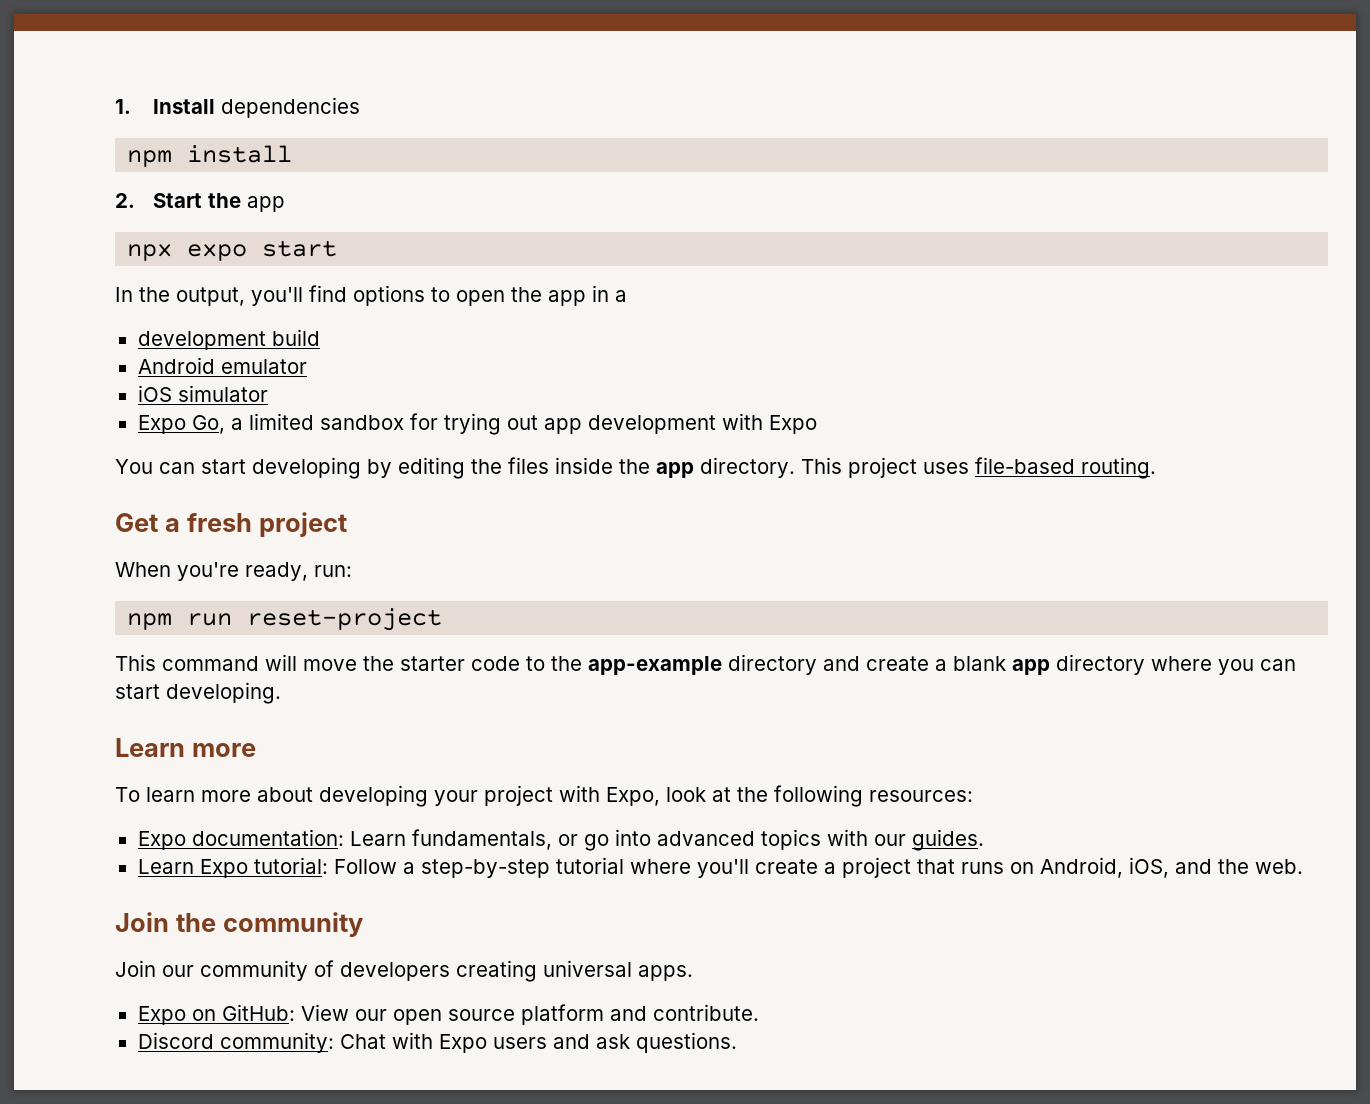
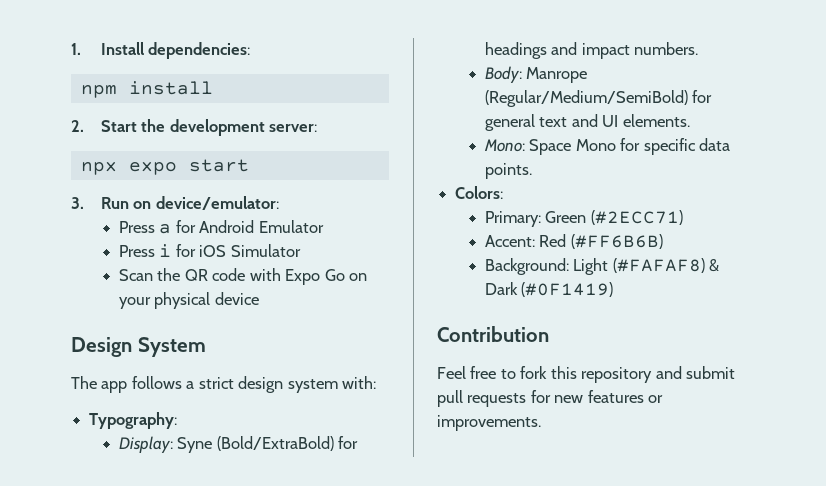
[220,97,360,118] dependencies -> [148,42,251,59] dependencies:
[246,196,285,212] app -> [169,119,318,136] development server:
[115,285,627,306] [137,329,320,350] [137,357,307,374] [137,385,268,402] [137,413,817,435] [115,457,1156,479] [115,512,347,537] [115,562,352,581] [127,608,443,631] [115,654,1296,675] [115,682,281,704] [115,738,256,757] [115,785,973,807] [137,829,984,851] [137,857,1303,878] [115,912,363,937] [115,960,693,982] [137,1004,759,1025] [137,1032,737,1053] In the output, you'll find options to open the app in a // development build // Android emulator // iOS simulator // Expo Go, a limited sandbox for trying out app development with Expo // You can start developing by editing the files inside the app directory. This project uses file-based routing. // Get a fresh project // When you're ready, run: // npm run reset-project // This command will move the starter code to the app-example directory and create a blank app directory where you can start developing. // Learn more // To learn more about developing your project with Expo, look at the following resources: // Expo documentation: Learn fundamentals, or go into advanced topics with our guides. // Learn Expo tutorial: Follow a step-by-step tutorial where you'll create a project that runs on Android, iOS, and the web. // Join the community // Join our community of developers creating universal apps. // Expo on GitHub: View our open source platform and contribute. // Discord community: Chat with Expo users and ask questions. -> [71,196,279,210] [118,220,324,234] [118,244,301,257] [118,268,368,285] [118,292,259,309] [71,337,206,357] [71,376,377,393] [89,412,178,429] [118,436,359,453] [484,42,699,59] [484,66,588,83] [484,90,713,107] [484,114,690,131] [483,138,731,155] [484,163,532,179] [455,186,504,199] [484,210,683,227] [484,234,663,249] [484,258,720,275] [484,282,614,297] [437,326,549,342] [437,366,736,383] [437,390,664,407] [437,415,541,431] 3. Run on device/emulator: // Press a for Android Emulator // Press i for iOS Simulator // Scan the QR code with Expo Go on your physical device // Design System // The app follows a strict design system with: // Typography: // Display: Syne (Bold/ExtraBold) for headings and impact numbers. // Body: Manrope (Regular/Medium/SemiBold) for general text and UI elements. // Mono: Space Mono for specific data points. // Colors: // Primary: Green (#2ECC71) // Accent: Red (#FF6B6B) // Background: Light (#FAFAF8) & Dark (#0F1419) // Contribution // Feel free to fork this repository and submit pull requests for new features or improvements.

